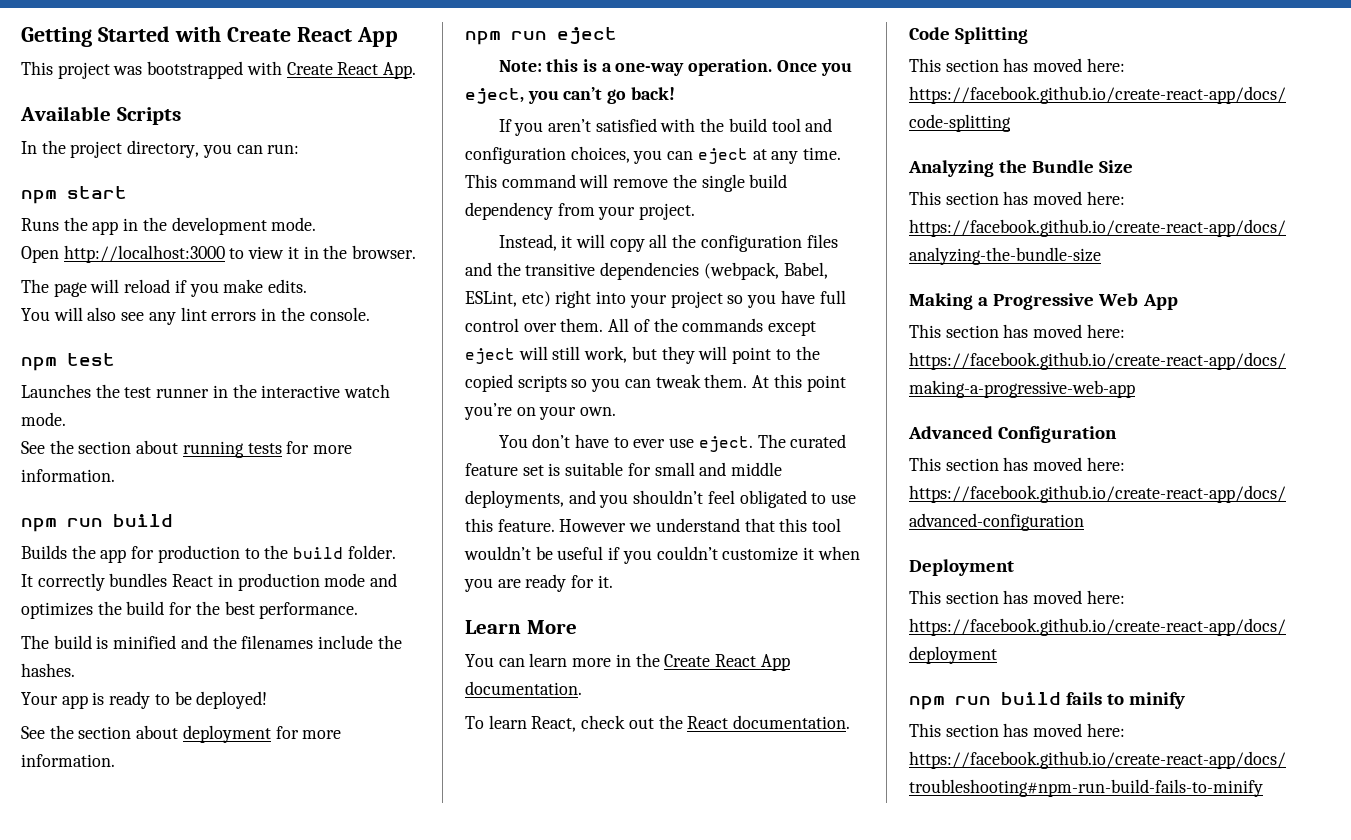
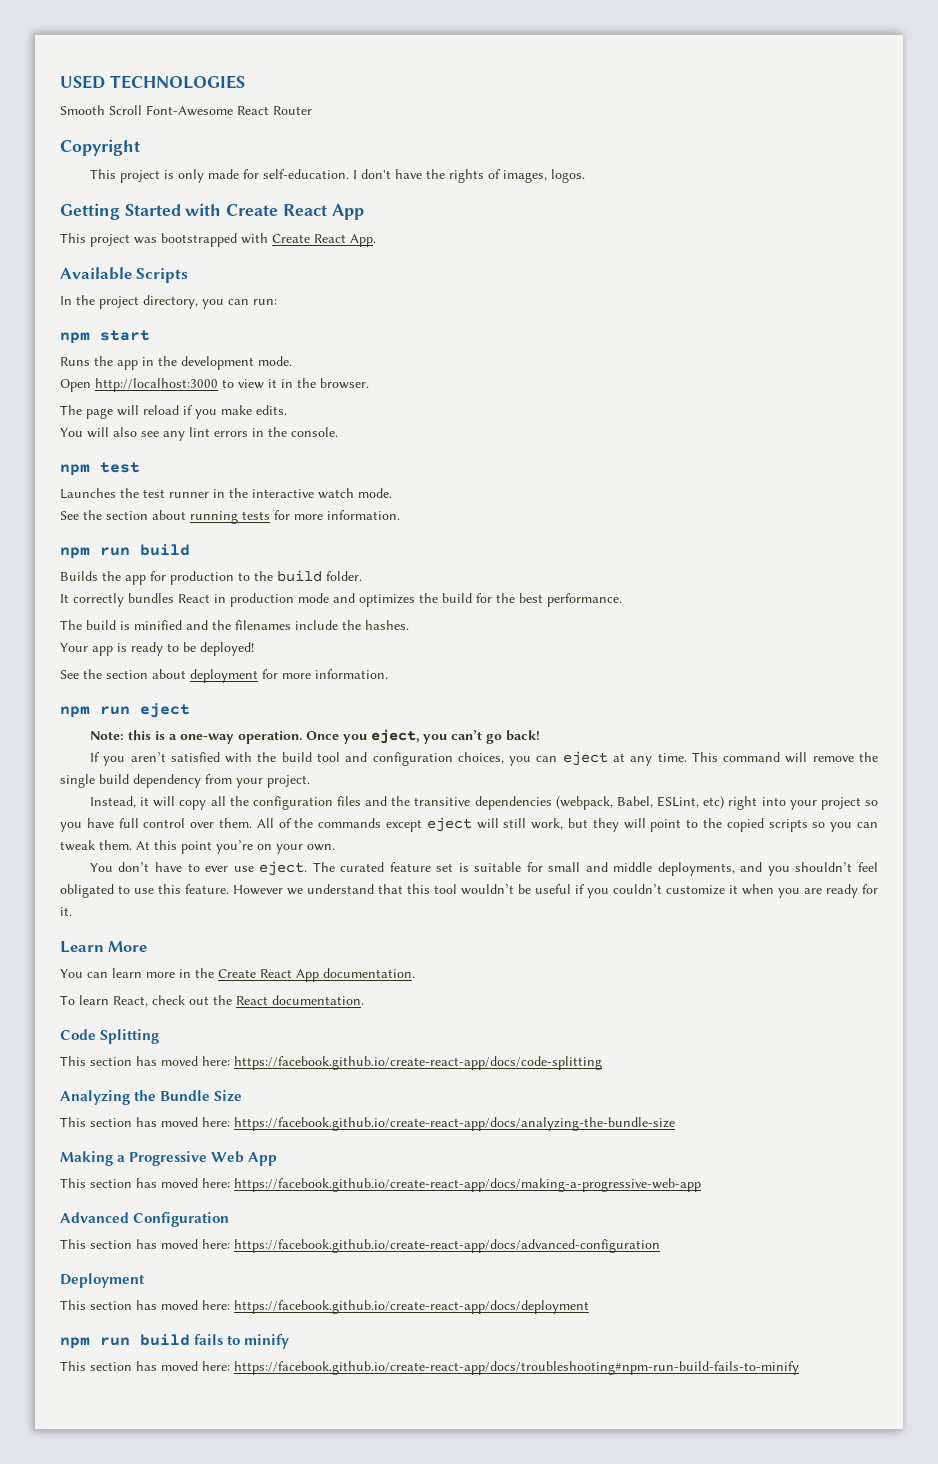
(21, 37) none -> [60,75,245,89] [60,105,312,116] [60,139,140,156] [89,169,585,183] USED TECHNOLOGIES // Smooth Scroll Font-Awesome React Router // Copyright // This project is only made for self-education. I don't have the rights of images, logos. //

